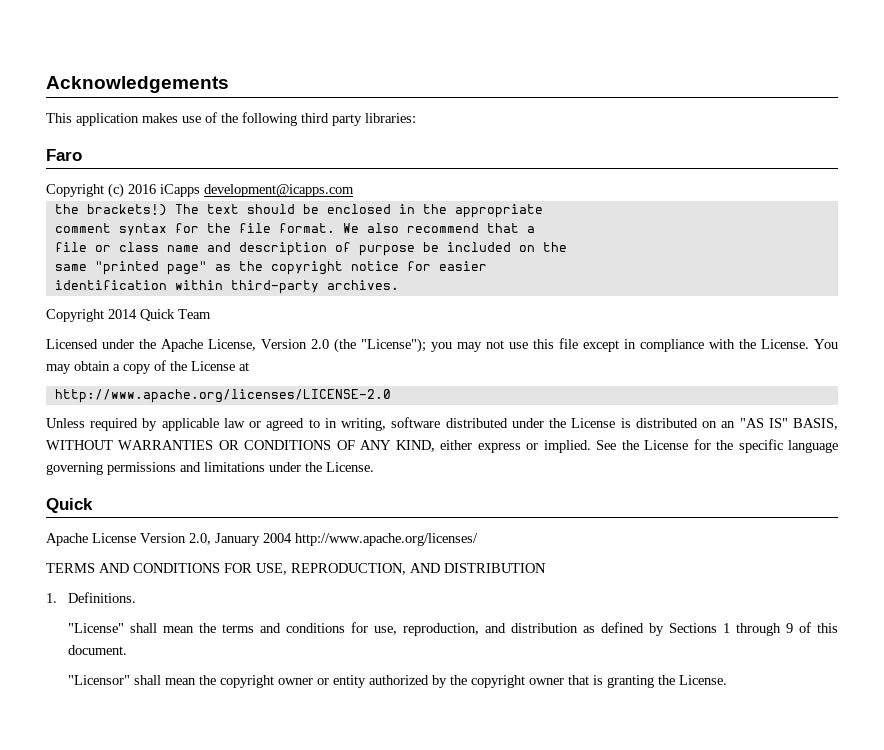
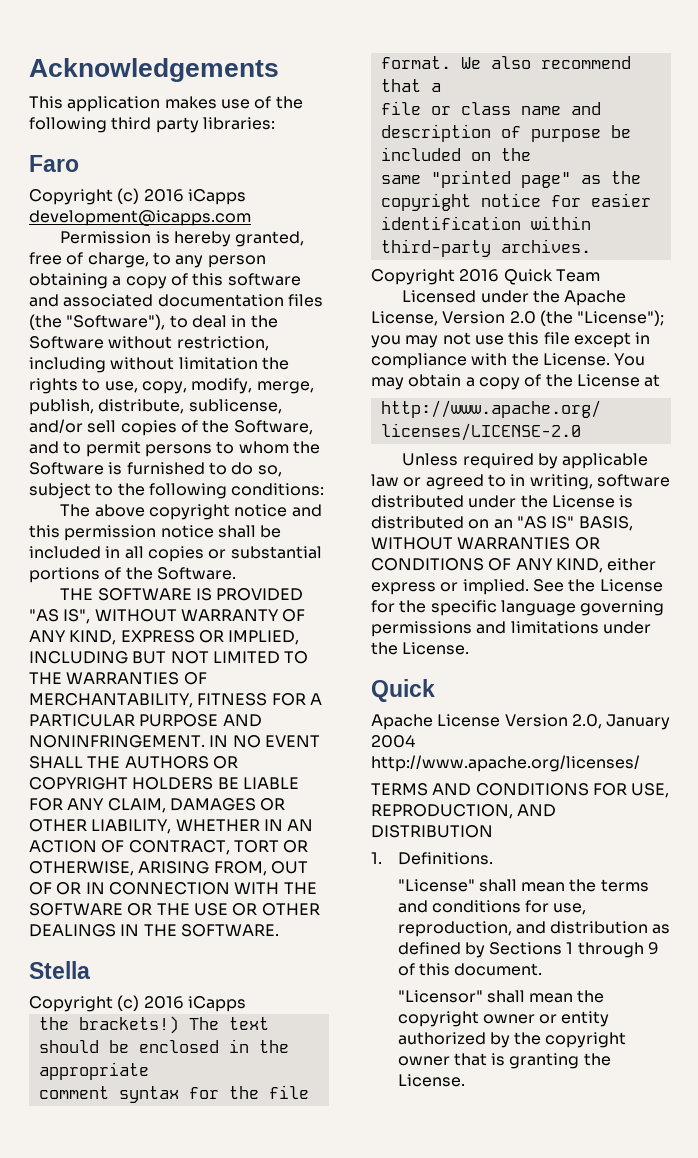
(354, 190) none -> [60,231,305,247] [29,252,266,268] [29,273,301,289] [29,294,323,307] [29,314,278,330] [29,336,269,351] [29,357,289,373] [29,378,314,394] [29,399,282,415] [29,419,313,436] [29,441,320,457] [29,462,282,477] [29,483,325,499] [60,504,322,520] [29,525,282,541] [29,546,322,562] [29,567,236,583] [60,588,304,601] [29,609,306,624] [29,630,300,645] [29,651,309,664] [29,672,207,685] [29,693,322,708] [29,714,262,727] [29,735,320,748] [29,756,238,769] [29,777,299,790] [29,798,286,813] [29,819,314,834] [29,840,309,855] [29,861,308,876] [29,882,317,895] [29,903,320,916] [29,924,279,937] [29,961,90,979] [29,995,246,1012] // Permission is hereby granted, free of charge, to any person obtaining a copy of this software and associated documentation files (the "Software"), to deal in the Software without restriction, including without limitation the rights to use, copy, modify, merge, publish, distribute, sublicense, and/or sell copies of the Software, and to permit persons to whom the Software is furnished to do so, subject to the following conditions: // The above copyright notice and this permission notice shall be included in all copies or substantial portions of the Software. // THE SOFTWARE IS PROVIDED "AS IS", WITHOUT WARRANTY OF ANY KIND, EXPRESS OR IMPLIED, INCLUDING BUT NOT LIMITED TO THE WARRANTIES OF MERCHANTABILITY, FITNESS FOR A PARTICULAR PURPOSE AND NONINFRINGEMENT. IN NO EVENT SHALL THE AUTHORS OR COPYRIGHT HOLDERS BE LIABLE FOR ANY CLAIM, DAMAGES OR OTHER LIABILITY, WHETHER IN AN ACTION OF CONTRACT, TORT OR OTHERWISE, ARISING FROM, OUT OF OR IN CONNECTION WITH THE SOFTWARE OR THE USE OR OTHER DEALINGS IN THE SOFTWARE. // Stella // Copyright (c) 2016 iCapps
[108,309,137,319] 2014 -> [459,269,500,282] 2016

